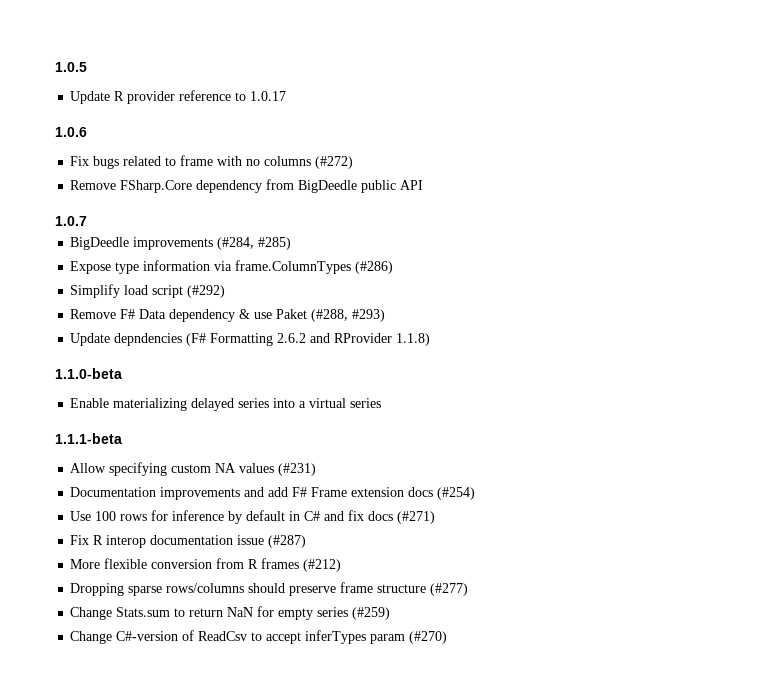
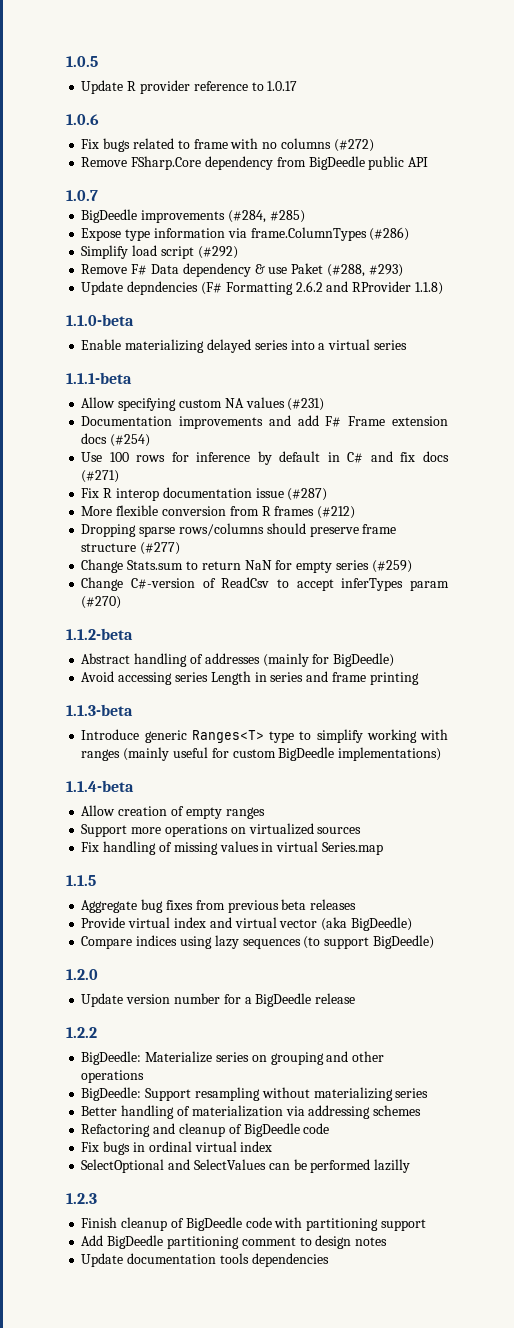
(448, 637) none -> [66,628,133,640] [81,653,395,667] [81,671,419,685] [66,704,133,716] [81,729,448,743] [81,747,442,761] [66,780,134,792] [81,805,265,819] [81,823,362,837] [81,841,383,855] [66,875,96,886] [81,899,357,913] [81,917,412,931] [81,935,434,949] [66,969,98,980] [81,993,356,1007] [66,1027,97,1038] [81,1051,385,1065] [81,1070,145,1083] [81,1087,429,1101] [81,1105,422,1119] [81,1123,330,1137] [81,1141,273,1155] [81,1159,411,1173] [66,1193,97,1204] [81,1217,426,1231] [81,1235,388,1249] [81,1253,329,1267] // 1.1.2-beta // Abstract handling of addresses (mainly for BigDeedle) // Avoid accessing series Length in series and frame printing // 1.1.3-beta // Introduce generic Ranges<T> type to simplify working with ranges (mainly useful for custom BigDeedle implementations) // 1.1.4-beta // Allow creation of empty ranges // Support more operations on virtualized sources // Fix handling of missing values in virtual Series.map // 1.1.5 // Aggregate bug fixes from previous beta releases // Provide virtual index and virtual vector (aka BigDeedle) // Compare indices using lazy sequences (to support BigDeedle) // 1.2.0 // Update version number for a BigDeedle release // 1.2.2 // BigDeedle: Materialize series on grouping and other operations // BigDeedle: Support resampling without materializing series // Better handling of materialization via addressing schemes // Refactoring and cleanup of BigDeedle code // Fix bugs in ordinal virtual index // SelectOptional and SelectValues can be performed lazilly // 1.2.3 // Finish cleanup of BigDeedle code with partitioning support // Add BigDeedle partitioning comment to design notes // Update documentation tools dependencies

